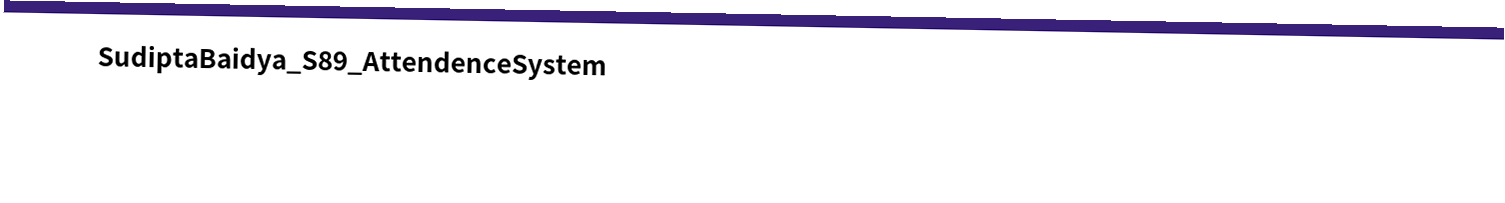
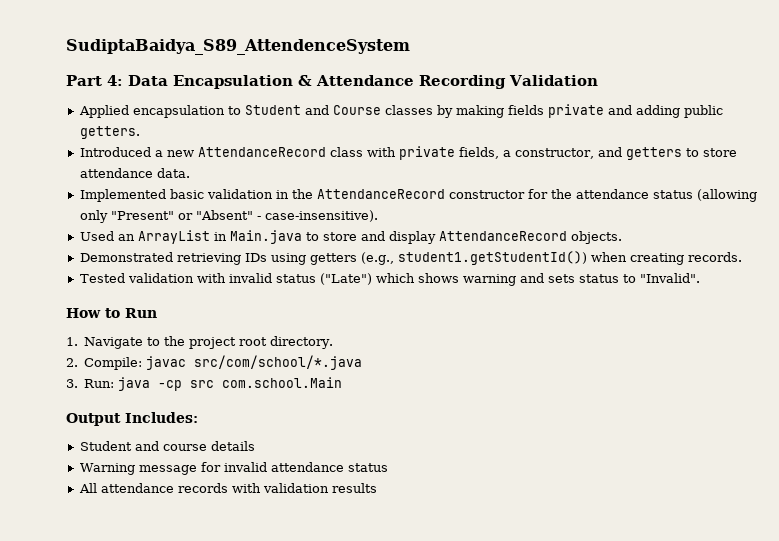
(607, 63) none -> [66,75,598,89] [78,104,723,118] [79,126,140,139] [79,146,737,160] [79,168,190,178] [79,189,757,202] [79,210,378,223] [79,230,622,244] [79,251,742,265] [79,273,700,286] [66,308,157,318] [66,336,334,349] [66,355,363,370] [66,377,343,391] [66,412,198,426] [79,441,255,451] [79,462,388,475] [78,483,377,493] // Part 4: Data Encapsulation & Attendance Recording Validation // Applied encapsulation to Student and Course classes by making fields private and adding public getters. // Introduced a new AttendanceRecord class with private fields, a constructor, and getters to store attendance data. // Implemented basic validation in the AttendanceRecord constructor for the attendance status (allowing only "Present" or "Absent" - case-insensitive). // Used an ArrayList in Main.java to store and display AttendanceRecord objects. // Demonstrated retrieving IDs using getters (e.g., student1.getStudentId()) when creating records. // Tested validation with invalid status ("Late") which shows warning and sets status to "Invalid". // How to Run // 1. Navigate to the project root directory. // 2. Compile: javac src/com/school/*.java // 3. Run: java -cp src com.school.Main // Output Includes: // Student and course details // Warning message for invalid attendance status // All attendance records with validation results

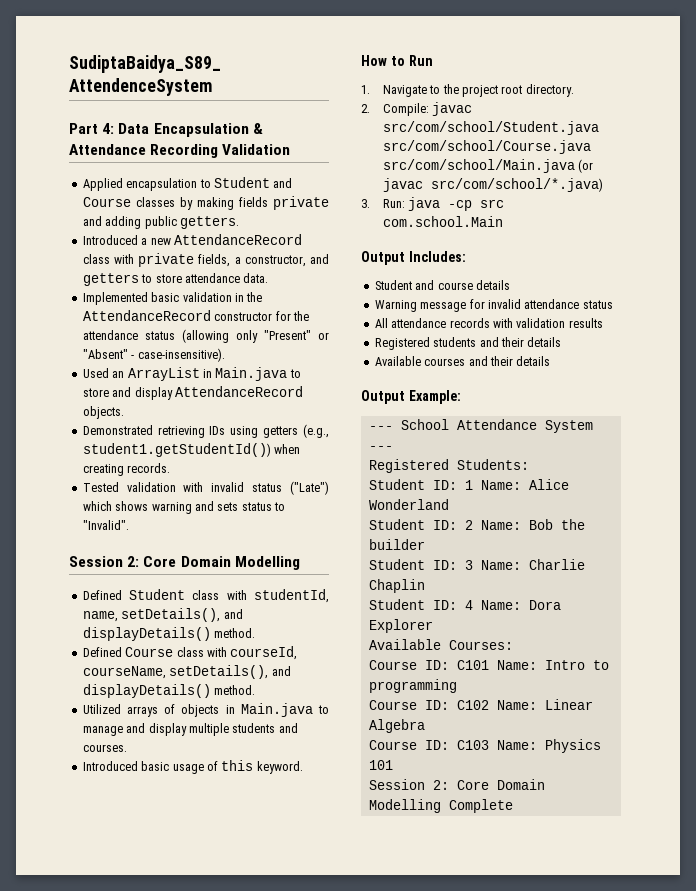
(700, 278) none -> [69,556,300,570] [82,589,329,603] [82,608,243,622] [82,627,256,641] [82,646,298,660] [82,665,291,679] [82,684,256,698] [82,703,329,717] [82,723,298,736] [82,744,127,752] [82,760,303,774] // Session 2: Core Domain Modelling // Defined Student class with studentId, name, setDetails(), and displayDetails() method. // Defined Course class with courseId, courseName, setDetails(), and displayDetails() method. // Utilized arrays of objects in Main.java to manage and display multiple students and courses. // Introduced basic usage of this keyword.
[194,355,363,370] src/com/school/*.java -> [382,121,599,135] [382,140,591,154] [382,159,594,173] [382,178,603,192] src/com/school/Student.java src/com/school/Course.java src/com/school/Main.java (or javac src/com/school/*.java)
(377, 488) none -> [374,337,562,350] [374,356,551,366] [361,390,461,404] [368,419,593,433] [368,446,393,450] [368,459,529,473] [368,479,569,490] [368,499,449,510] [368,519,585,530] [368,539,425,550] [368,559,585,570] [368,579,425,593] [368,599,561,610] [368,619,433,633] [368,639,513,650] [368,660,609,670] [368,679,457,693] [368,699,593,710] [368,719,425,733] [368,739,601,753] [368,760,393,770] [368,779,545,790] [368,799,513,813] // Registered students and their details // Available courses and their details // Output Example: // --- School Attendance System --- // Registered Students: // Student ID: 1 Name: Alice Wonderland // Student ID: 2 Name: Bob the builder // Student ID: 3 Name: Charlie Chaplin // Student ID: 4 Name: Dora Explorer // Available Courses: // Course ID: C101 Name: Intro to programming // Course ID: C102 Name: Linear Algebra // Course ID: C103 Name: Physics 101 // Session 2: Core Domain Modelling Complete

